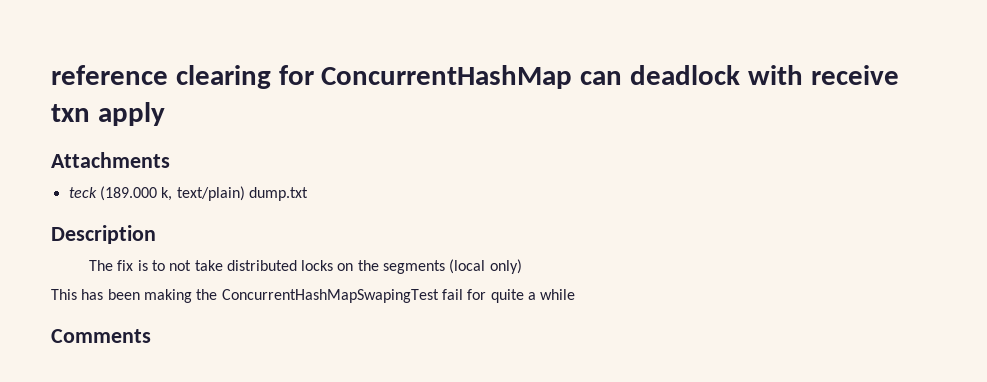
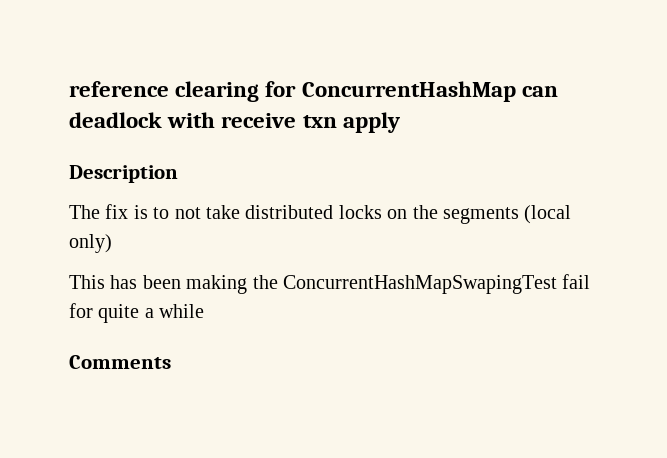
[51,152,170,168] [68,186,308,201] // Attachments // teck (189.000 k, text/plain) dump.txt -> (400, 122) none

